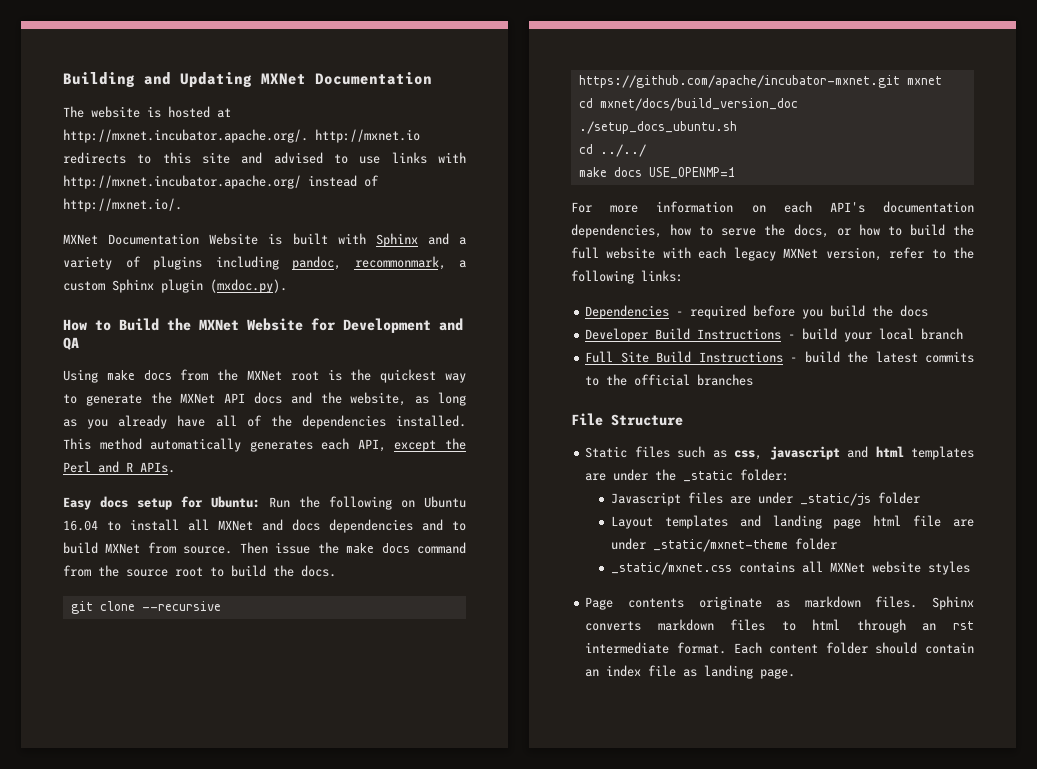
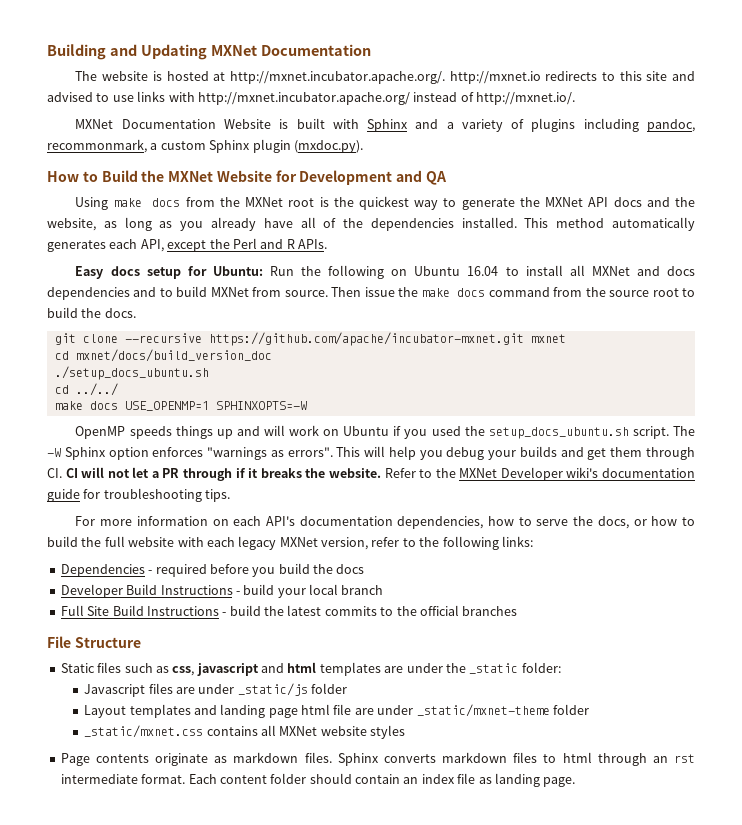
(735, 173) none -> [215,401,307,410] [75,425,696,439] [47,446,695,460] [47,467,695,481] [47,488,231,502] SPHINXOPTS=-W // OpenMP speeds things up and will work on Ubuntu if you used the setup_docs_ubuntu.sh script. The -W Sphinx option enforces "warnings as errors". This will help you debug your builds and get them through CI. CI will not let a PR through if it breaks the website. Refer to the MXNet Developer wiki's documentation guide for troubleshooting tips.

